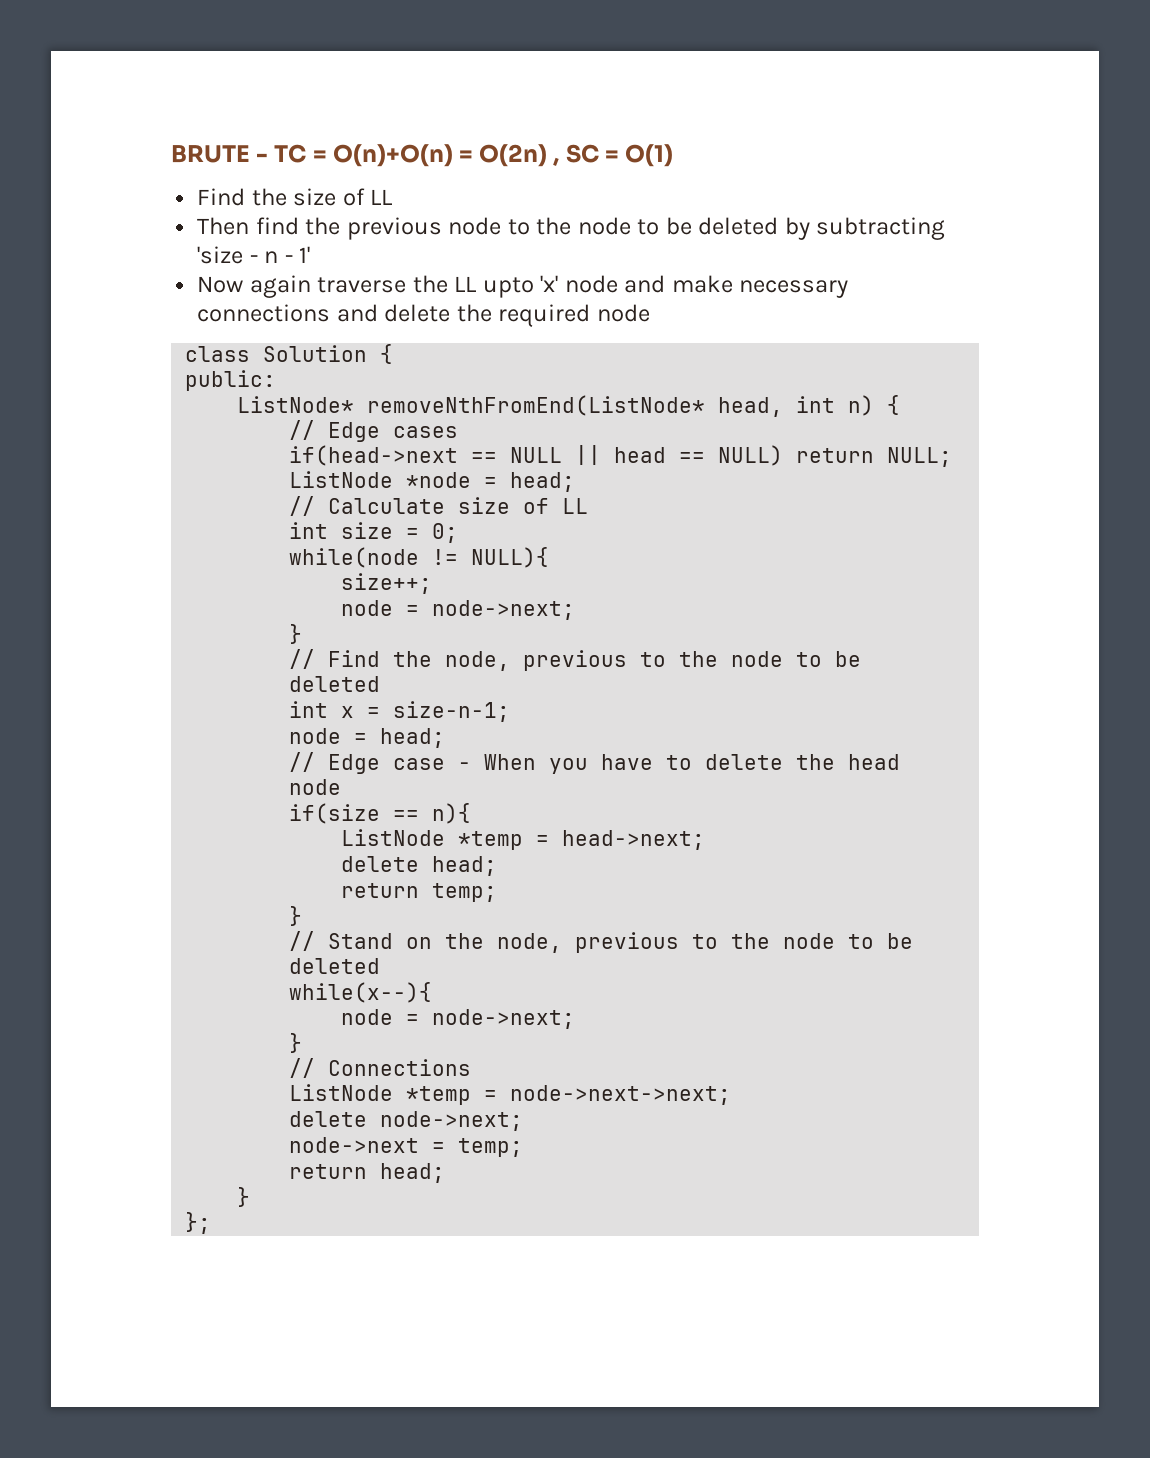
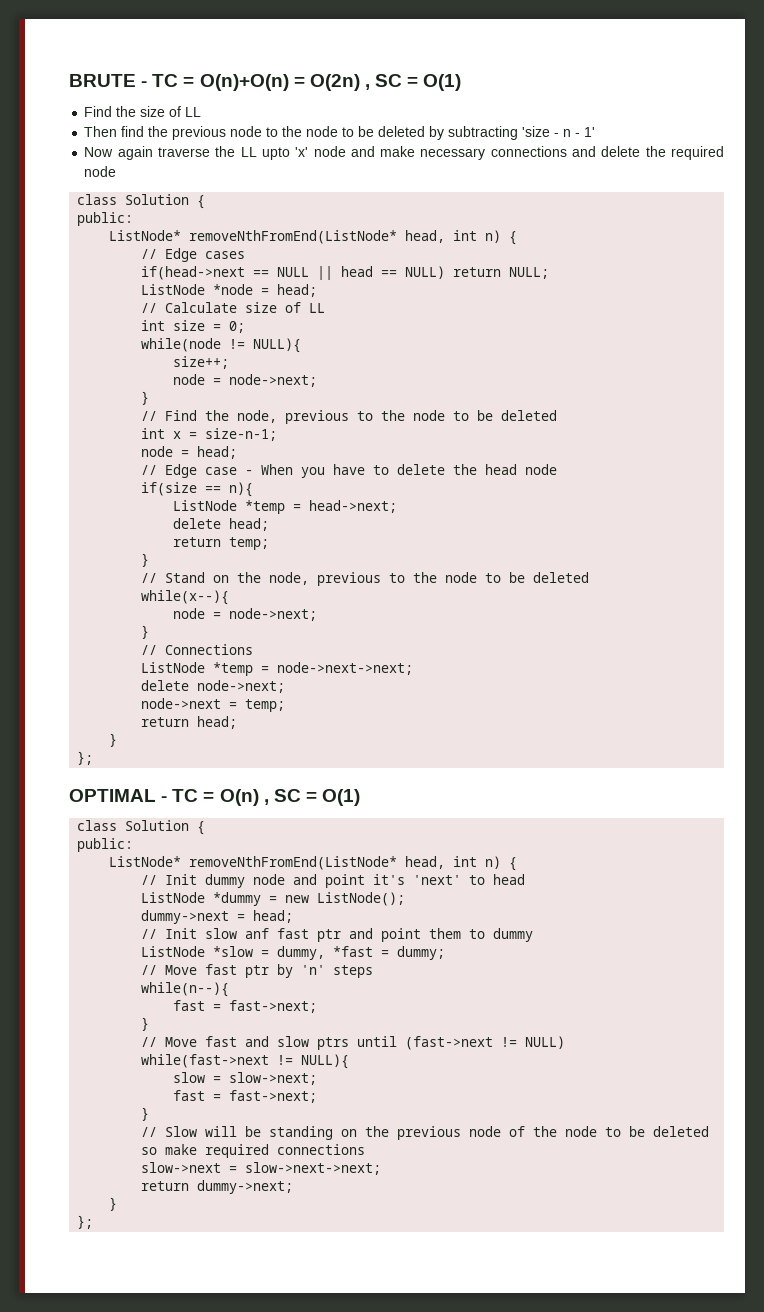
(212, 1223) none -> [69,789,361,806] [77,820,206,835] [77,838,134,852] [109,856,518,871] [141,874,526,888] [141,892,406,906] [141,910,294,924] [141,928,534,942] [141,946,446,960] [141,964,374,978] [141,982,230,997] [173,1000,318,1013] [141,1017,150,1031] [141,1036,566,1050] [141,1054,350,1069] [173,1072,318,1085] [173,1090,318,1103] [141,1107,150,1121] [141,1126,710,1140] [141,1144,366,1158] [141,1162,382,1175] [141,1180,294,1194] [109,1197,118,1211] [77,1215,94,1229] // OPTIMAL - TC = O(n) , SC = O(1) // class Solution { // public: // ListNode* removeNthFromEnd(ListNode* head, int n) { // // Init dummy node and point it's 'next' to head // ListNode *dummy = new ListNode(); // dummy->next = head; // // Init slow anf fast ptr and point them to dummy // ListNode *slow = dummy, *fast = dummy; // // Move fast ptr by 'n' steps // while(n--){ // fast = fast->next; // } // // Move fast and slow ptrs until (fast->next != NULL) // while(fast->next != NULL){ // slow = slow->next; // fast = fast->next; // } // // Slow will be standing on the previous node of the node to be deleted so make required connections // slow->next = slow->next->next; // return dummy->next; // } // };

